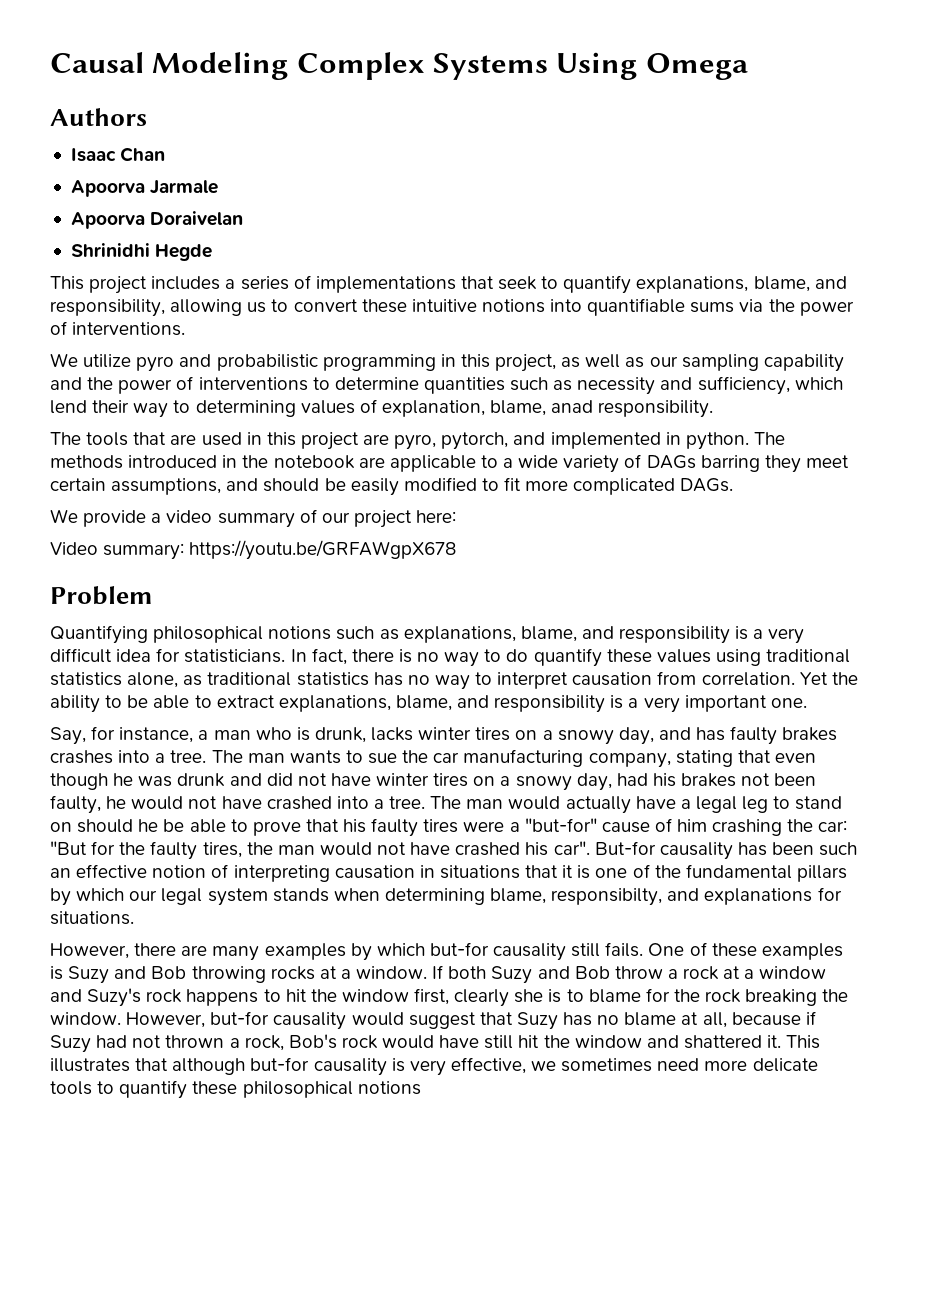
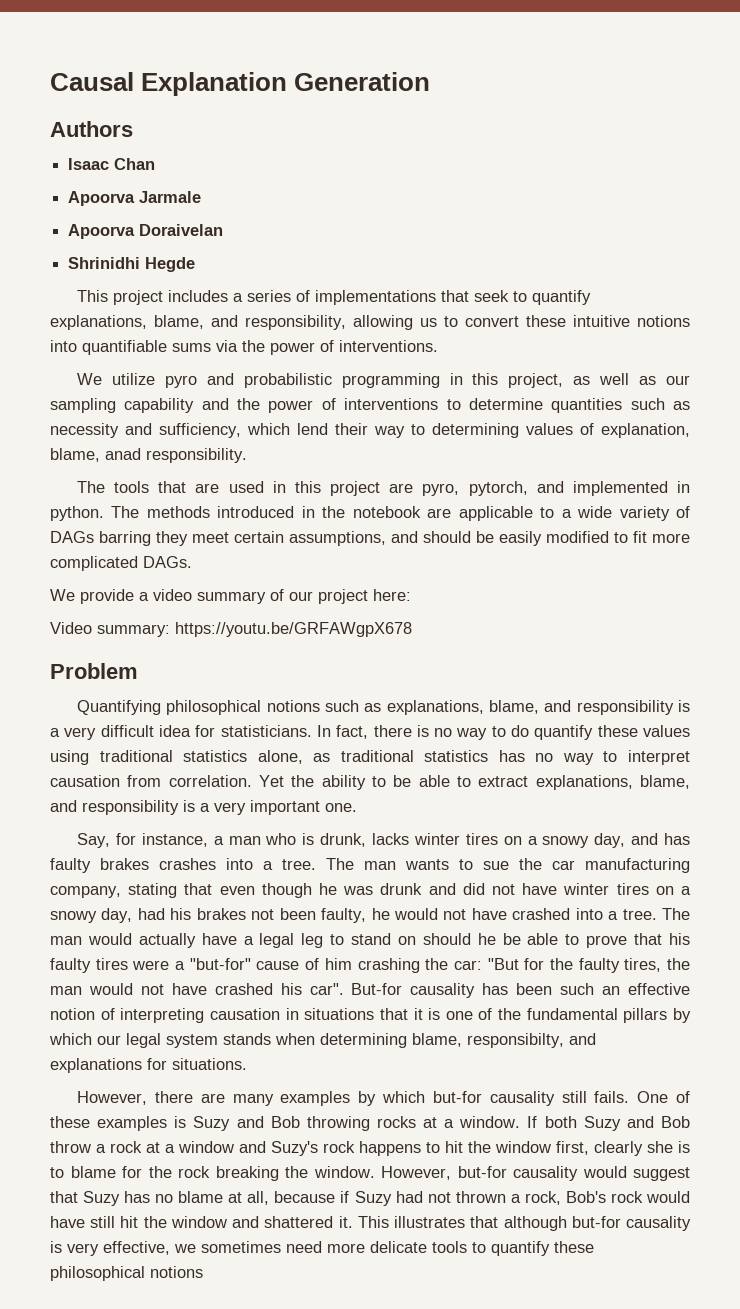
[152,52,748,80] Modeling Complex Systems Using Omega -> [141,72,431,96] Explanation Generation

